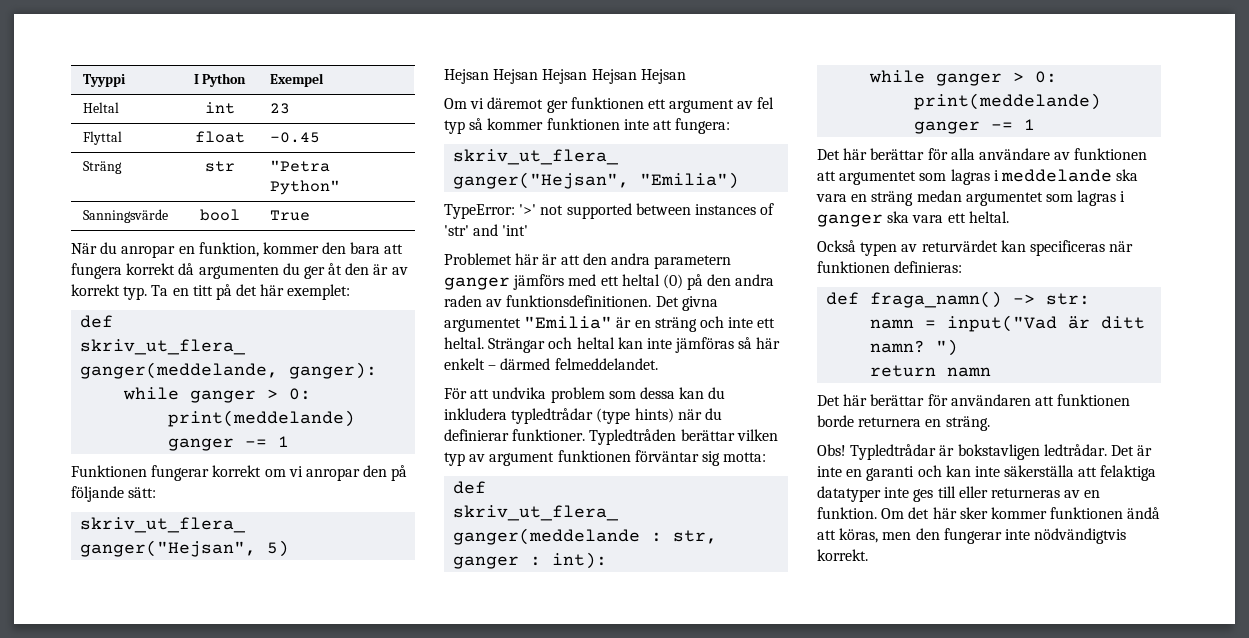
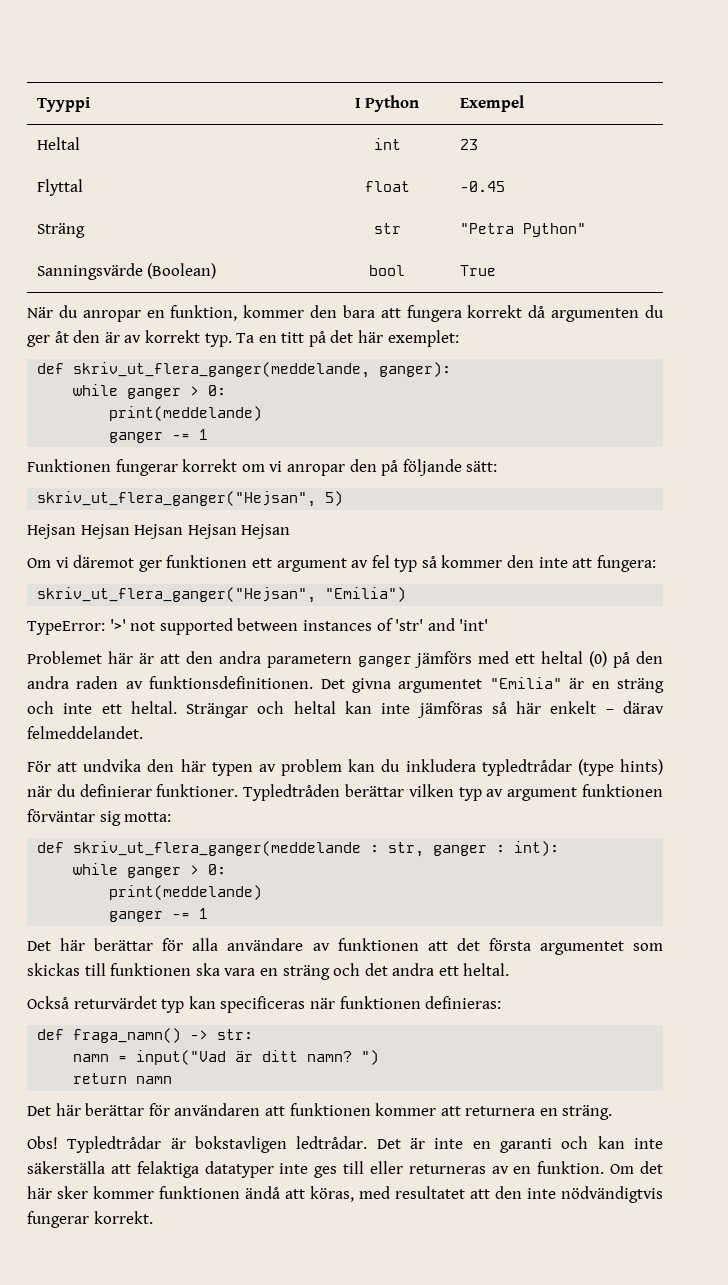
(168, 216) none -> [147,263,217,279] (Boolean)
[546,118,620,130] funktionen -> [507,555,535,568] den
[500,358,551,370] därmed -> [623,701,665,714] därav
[550,387,675,403] problem som dessa -> [147,759,343,776] den här typen av problem
[839,169,1139,185] [816,190,1126,206] [817,211,944,227] argumentet som lagras i meddelande ska vara en sträng medan argumentet som lagras i ganger ska vara -> [456,938,663,955] [27,963,435,980] det första argumentet som skickas till funktionen ska vara en sträng och det andra
[860,240,998,256] typen av returvärdet -> [73,996,185,1013] returvärdet typ
[817,415,854,427] borde -> [375,1103,461,1116] kommer att
[882,528,1002,544] men den fungerar -> [359,1186,522,1199] med resultatet att den
(1127, 536) none -> [27,1211,89,1228] fungerar

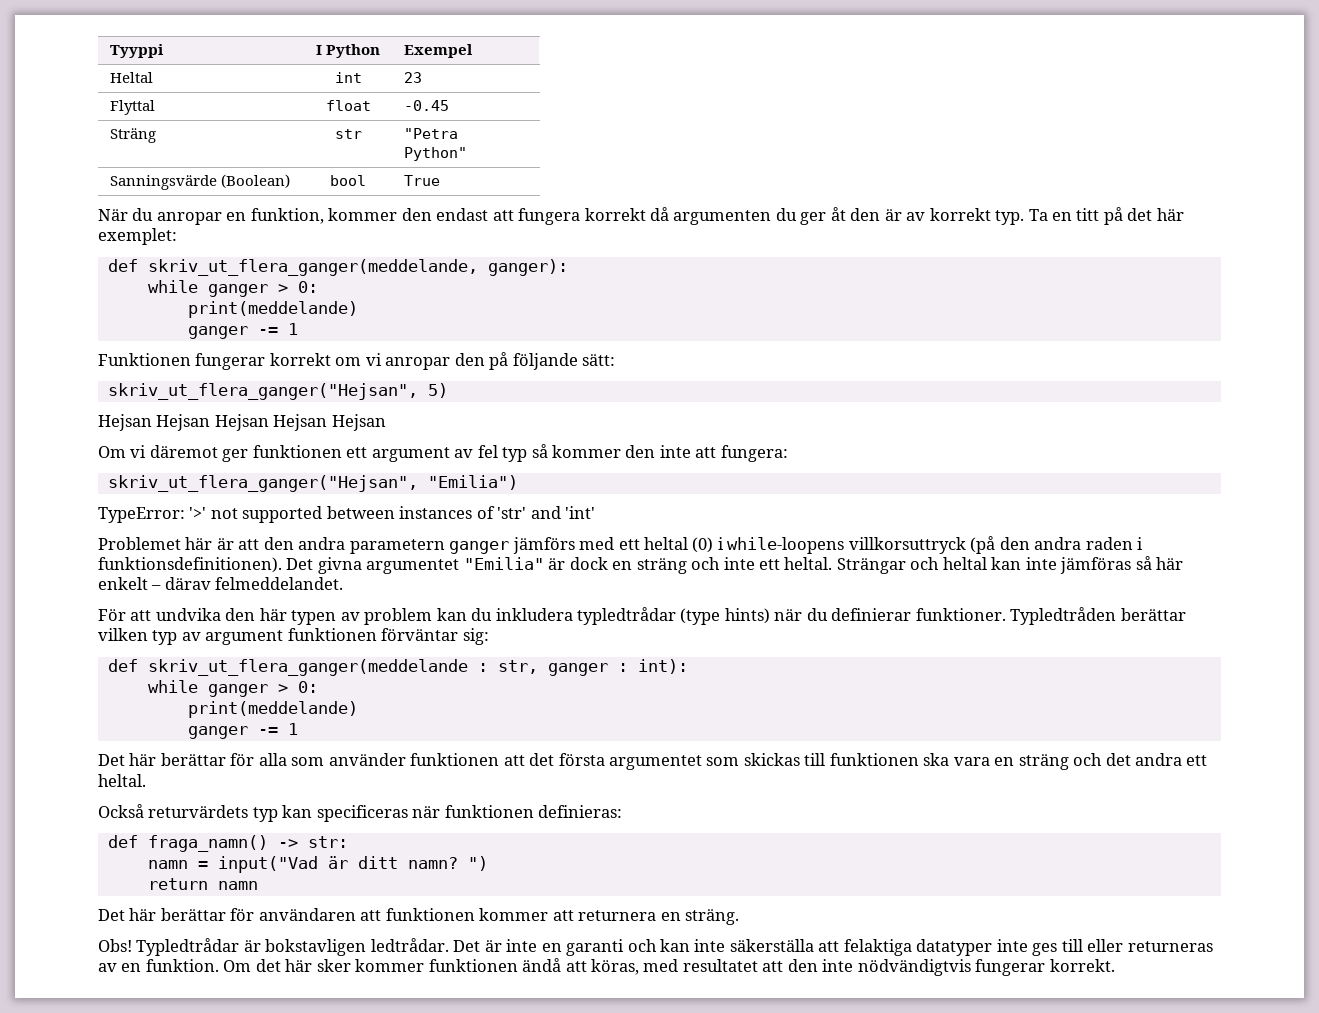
[342,305,375,318] bara -> [436,208,489,221] endast
[613,652,631,668] på -> [717,536,996,554] i while-loopens villkorsuttryck (på
[125,676,314,689] av funktionsdefinitionen. -> [1137,537,1144,550] [98,557,282,573] i funktionsdefinitionen).
(585, 683) none -> [569,557,608,570] dock
[99,811,172,826] sig motta: -> [462,628,489,645] sig:
[227,938,330,951] användare av -> [291,753,406,766] som använder
[73,996,157,1009] returvärdet -> [148,805,249,818] returvärdets

